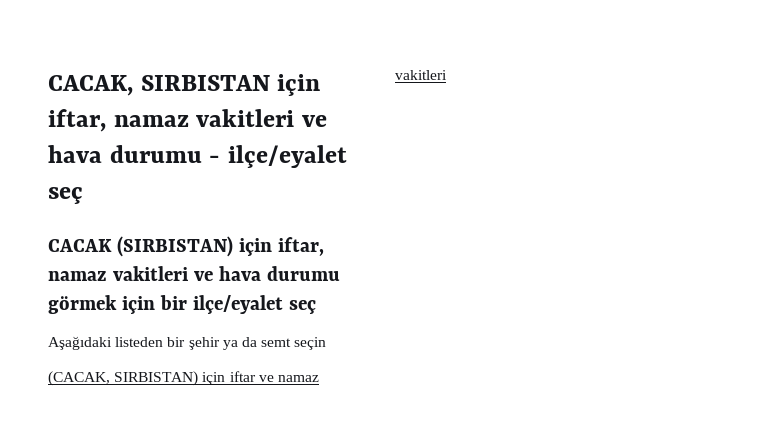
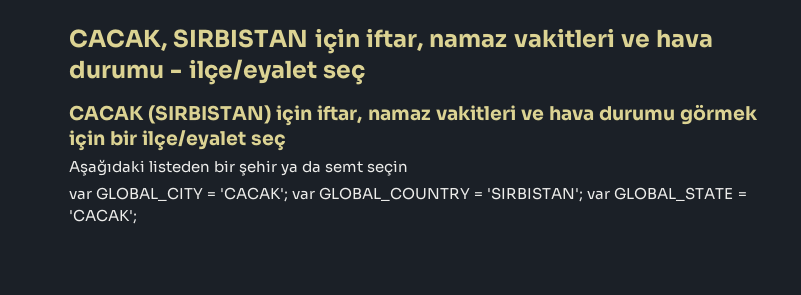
[48,371,319,386] [395,70,447,80] (CACAK, SIRBISTAN) için iftar ve namaz vakitleri -> [69,187,747,202] [69,209,137,224] var GLOBAL_CITY = 'CACAK'; var GLOBAL_COUNTRY = 'SIRBISTAN'; var GLOBAL_STATE = 'CACAK';

